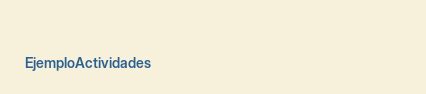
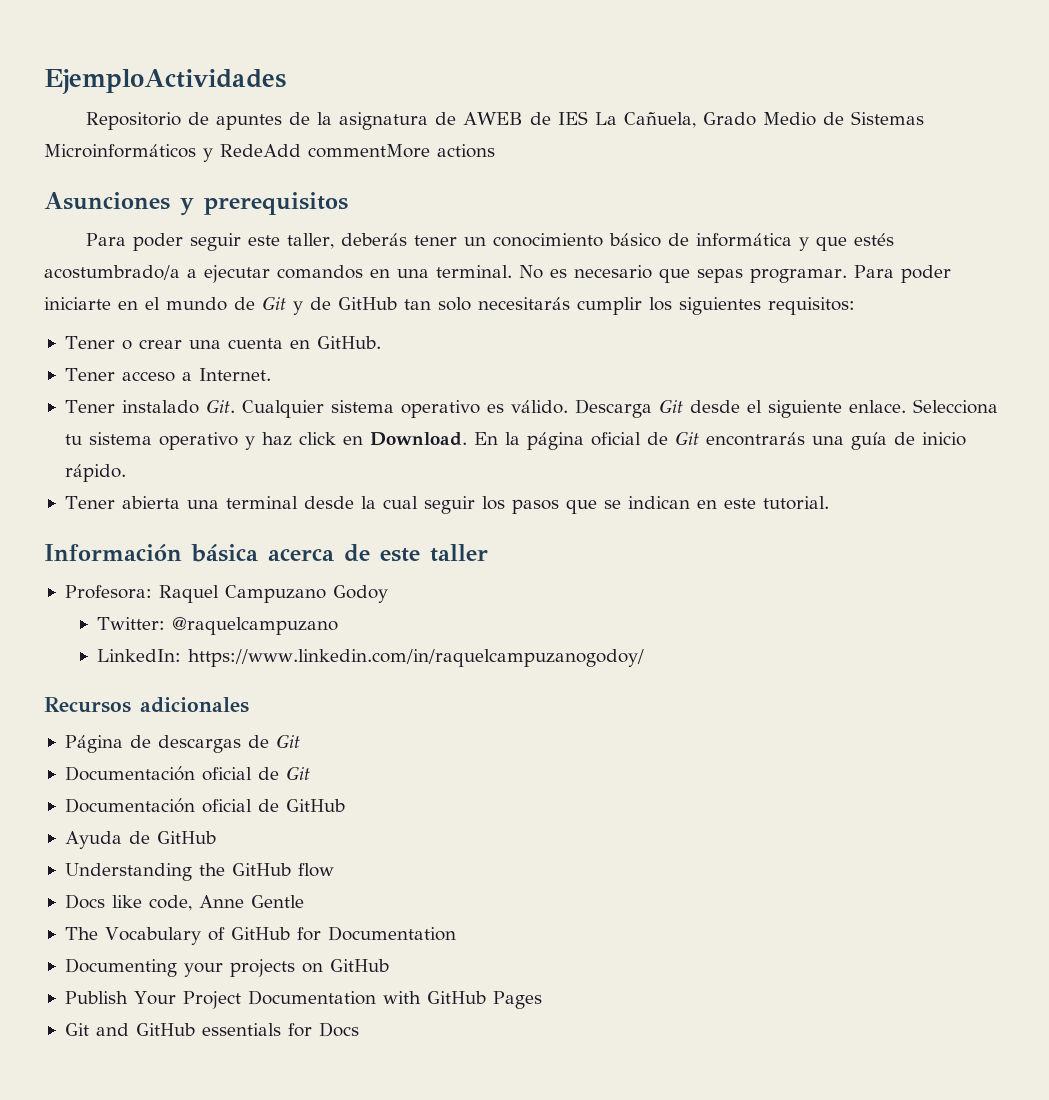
(151, 64) none -> [86,111,925,130] [44,144,495,162] [44,192,348,216] [86,233,895,251] [44,265,951,283] [44,296,855,315] [64,336,381,350] [64,368,271,382] [64,399,998,418] [64,431,966,450] [64,464,126,482] [64,496,829,514] [44,544,488,562] [64,585,388,603] [96,617,338,635] [96,649,644,667] [44,697,249,713] [64,734,300,753] [64,766,310,781] [64,798,345,813] [64,831,216,849] [64,863,334,881] [64,894,304,911] [64,926,456,945] [64,958,389,977] [64,990,542,1009] [64,1022,359,1037] // Repositorio de apuntes de la asignatura de AWEB de IES La Cañuela, Grado Medio de Sistemas Microinformáticos y RedeAdd commentMore actions // Asunciones y prerequisitos // Para poder seguir este taller, deberás tener un conocimiento básico de informática y que estés acostumbrado/a a ejecutar comandos en una terminal. No es necesario que sepas programar. Para poder iniciarte en el mundo de Git y de GitHub tan solo necesitarás cumplir los siguientes requisitos: // Tener o crear una cuenta en GitHub. // Tener acceso a Internet. // Tener instalado Git. Cualquier sistema operativo es válido. Descarga Git desde el siguiente enlace. Selecciona tu sistema operativo y haz click en Download. En la página oficial de Git encontrarás una guía de inicio rápido. // Tener abierta una terminal desde la cual seguir los pasos que se indican en este tutorial. // Información básica acerca de este taller // Profesora: Raquel Campuzano Godoy // Twitter: @raquelcampuzano // LinkedIn: https://www.linkedin.com/in/raquelcampuzanogodoy/ // Recursos adicionales // Página de descargas de Git // Documentación oficial de Git // Documentación oficial de GitHub // Ayuda de GitHub // Understanding the GitHub flow // Docs like code, Anne Gentle // The Vocabulary of GitHub for Documentation // Documenting your projects on GitHub // Publish Your Project Documentation with GitHub Pages // Git and GitHub essentials for Docs

